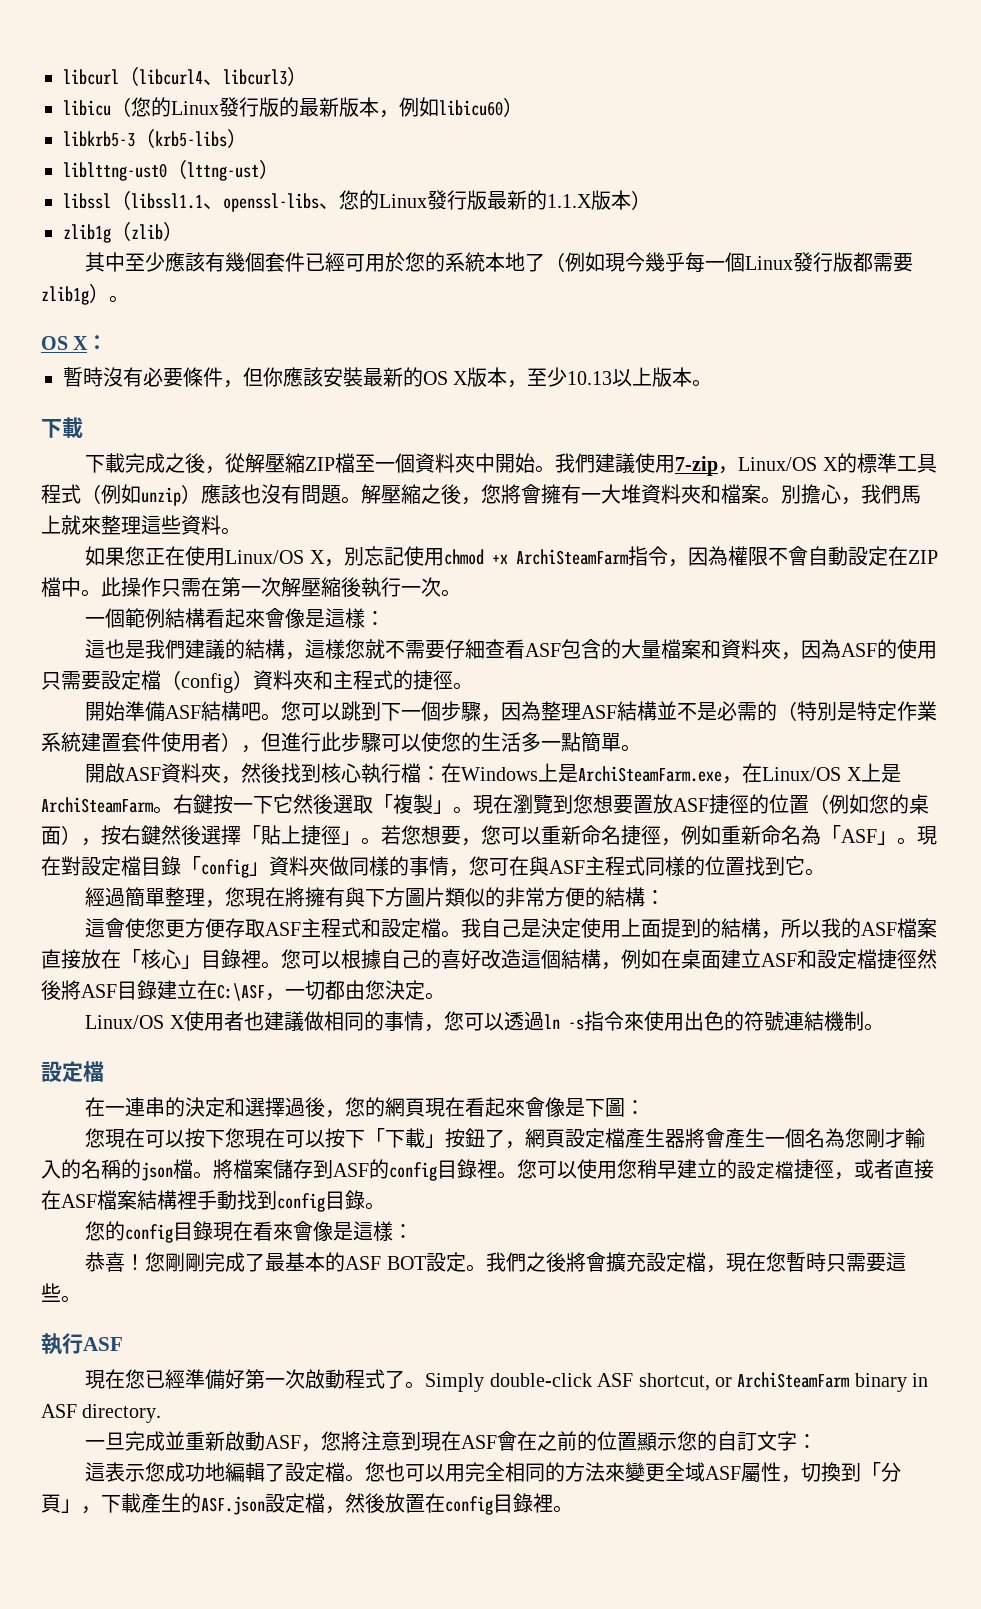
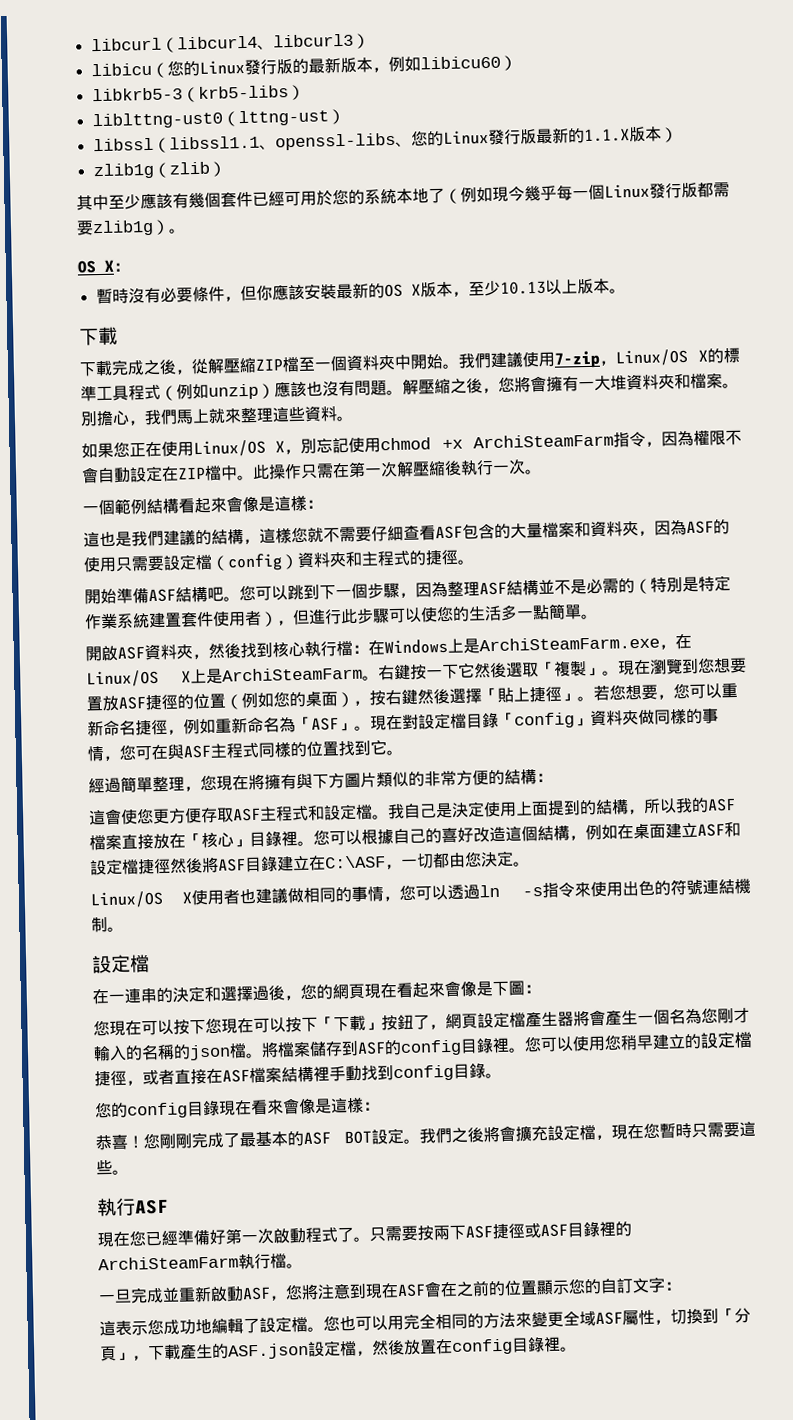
[425,1372,929,1392] [41,1404,162,1423] Simply double-click ASF shortcut, or ArchiSteamFarm binary in ASF directory. -> [369,1220,632,1242] [98,1253,303,1271] 只需要按兩下ASF捷徑或ASF目錄裡的ArchiSteamFarm執行檔。

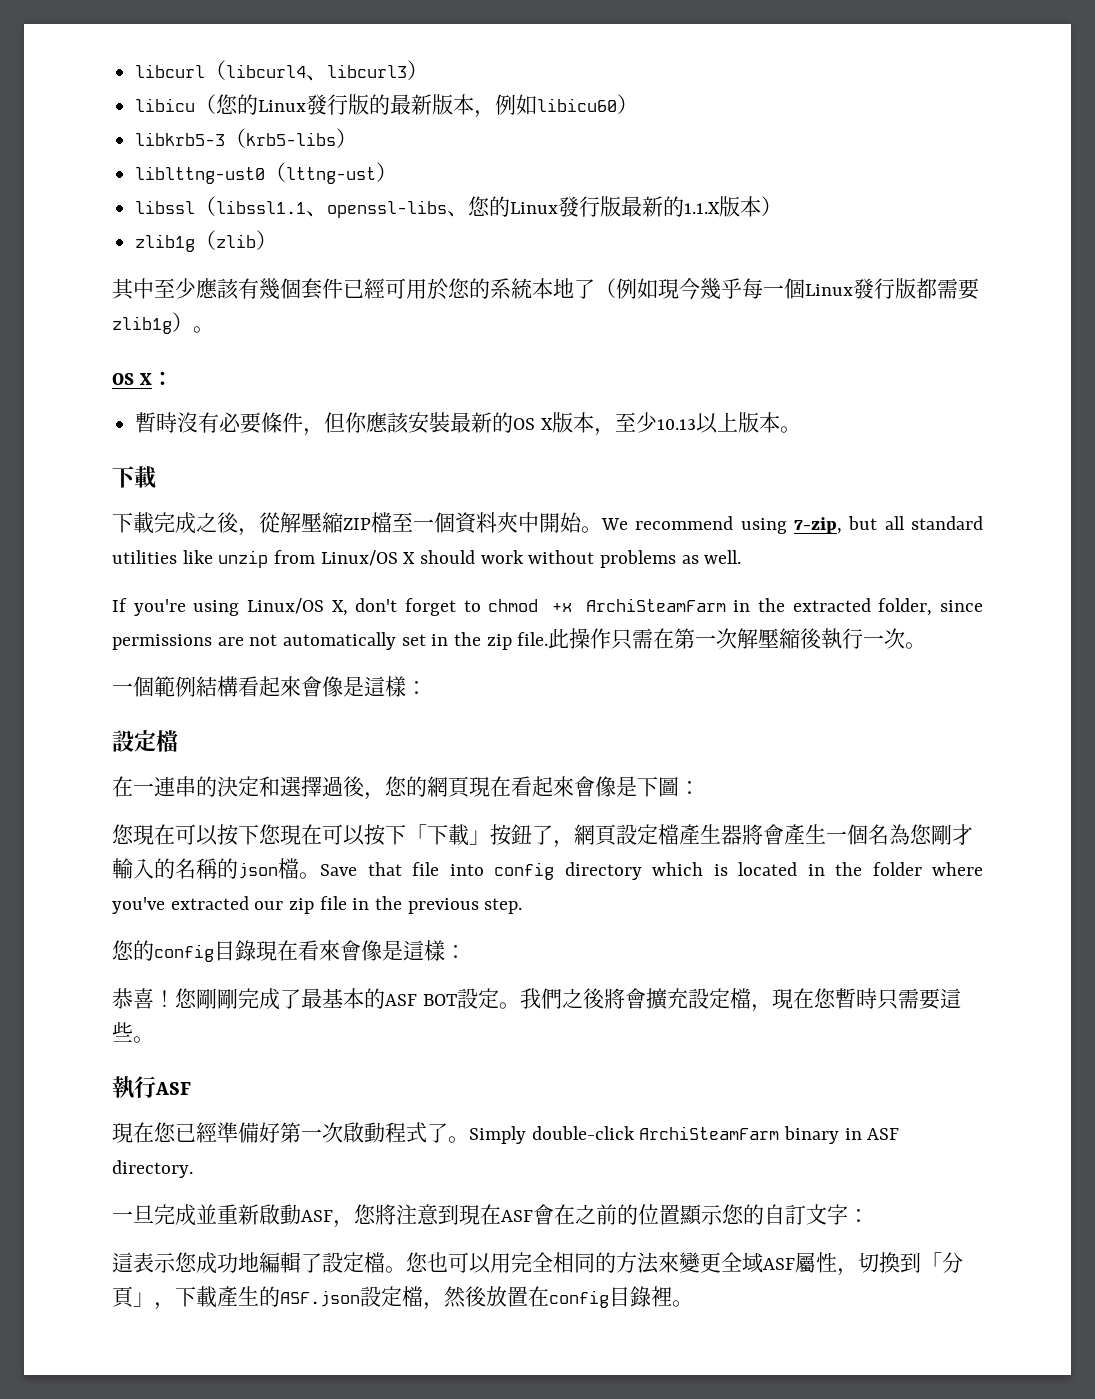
[458,347,740,369] [80,373,739,402] [80,405,354,427] [81,429,742,459] [81,465,254,484] 我們建議使用7-zip，Linux/OS X的標準工具程式（例如unzip）應該也沒有問題。解壓縮之後，您將會擁有一大堆資料夾和檔案。別擔心，我們馬上就來整理這些資料。 // 如果您正在使用Linux/OS X，別忘記使用chmod +x ArchiSteamFarm指令，因為權限不會自動設定在ZIP檔中。 -> [601,516,984,534] [112,550,742,568] [112,598,983,616] [112,632,549,650] We recommend using 7-zip, but all standard utilities like unzip from Linux/OS X should work without problems as well. // If you're using Linux/OS X, don't forget to chmod +x ArchiSteamFarm in the extracted folder, since permissions are not automatically set in the zip file.
[83,519,730,548] [83,549,475,573] [84,575,731,605] [84,603,598,630] [85,633,692,662] [86,657,747,688] [86,682,738,712] [87,708,719,737] [87,739,403,762] [88,769,553,794] [88,797,736,826] [89,821,741,851] [90,850,530,876] [90,877,751,909] [91,917,124,933] // 這也是我們建議的結構，這樣您就不需要仔細查看ASF包含的大量檔案和資料夾，因為ASF的使用只需要設定檔（config）資料夾和主程式的捷徑。 // 開始準備ASF結構吧。您可以跳到下一個步驟，因為整理ASF結構並不是必需的（特別是特定作業系統建置套件使用者），但進行此步驟可以使您的生活多一點簡單。 // 開啟ASF資料夾，然後找到核心執行檔：在Windows上是ArchiSteamFarm.exe，在Linux/OS X上是ArchiSteamFarm。右鍵按一下它然後選取「複製」。現在瀏覽到您想要置放ASF捷徑的位置（例如您的桌面），按右鍵然後選擇「貼上捷徑」。若您想要，您可以重新命名捷徑，例如重新命名為「ASF」。現在對設定檔目錄「config」資料夾做同樣的事情，您可在與ASF主程式同樣的位置找到它。 // 經過簡單整理，您現在將擁有與下方圖片類似的非常方便的結構： // 這會使您更方便存取ASF主程式和設定檔。我自己是決定使用上面提到的結構，所以我的ASF檔案直接放在「核心」目錄裡。您可以根據自己的喜好改造這個結構，例如在桌面建立ASF和設定檔捷徑然後將ASF目錄建立在C:\ASF，一切都由您決定。 // Linux/OS X使用者也建議做相同的事情，您可以透過ln -s指令來使用出色的符號連結機制。 -> (427, 687) none
[261,1031,753,1058] [94,1062,502,1087] 將檔案儲存到ASF的config目錄裡。您可以使用您稍早建立的設定檔捷徑，或者直接在ASF檔案結構裡手動找到config目錄。 -> [320,862,983,880] [112,896,523,914] Save that file into config directory which is located in the folder where you've extracted our zip file in the previous step.
[369,1220,632,1242] [98,1253,303,1271] 只需要按兩下ASF捷徑或ASF目錄裡的ArchiSteamFarm執行檔。 -> [469,1126,900,1144] [112,1160,193,1178] Simply double-click ArchiSteamFarm binary in ASF directory.

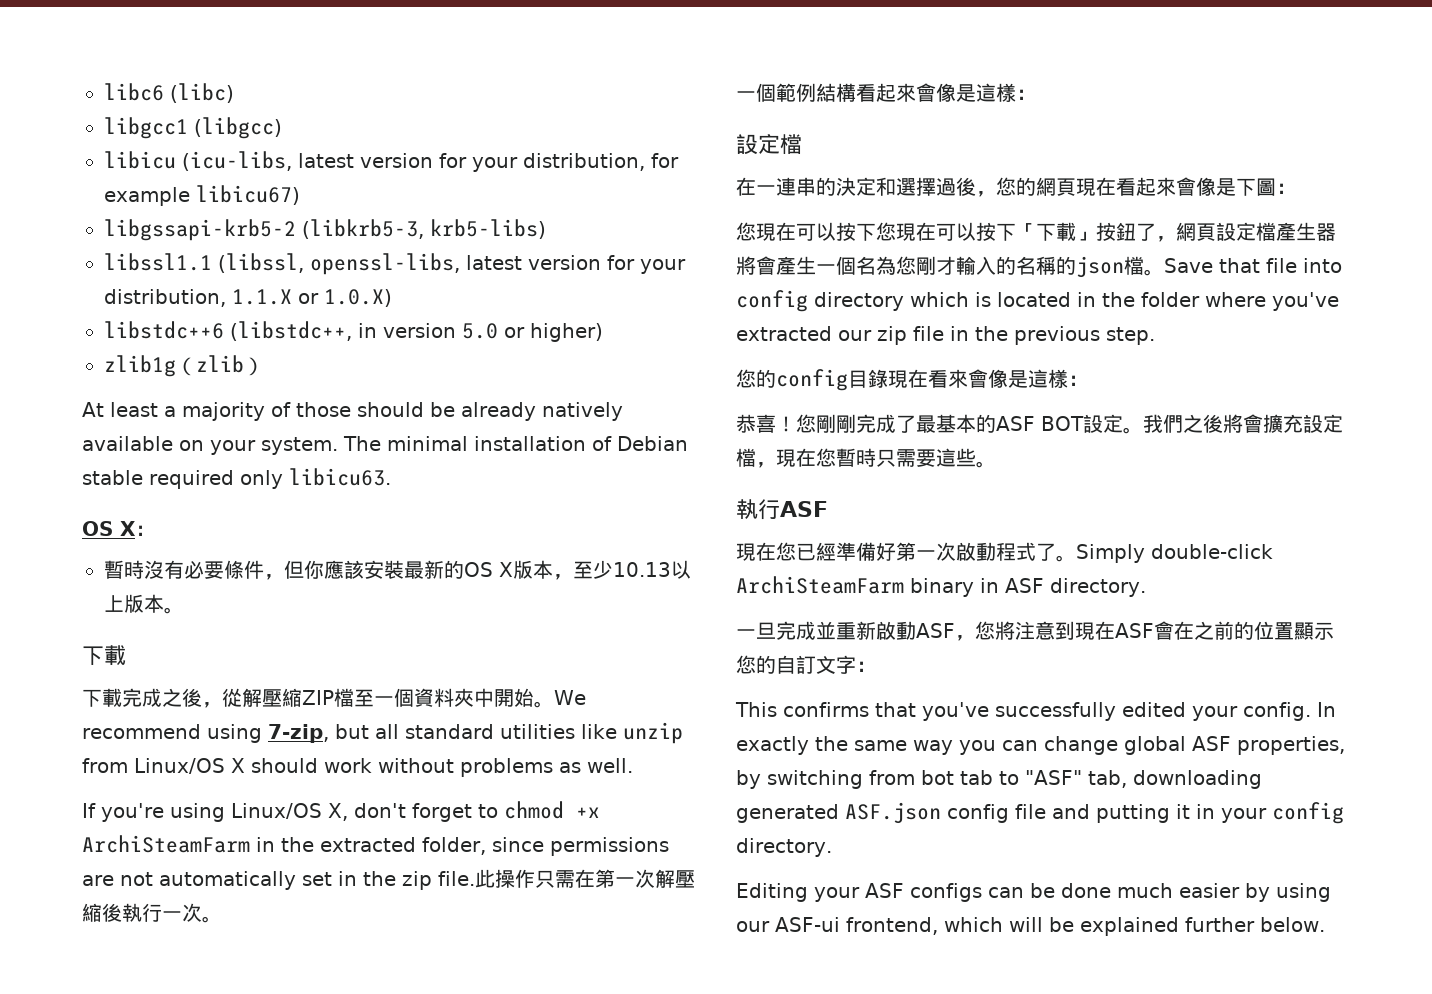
[135,60,429,81] [135,94,639,118] [135,128,358,148] [135,162,398,184] [135,196,783,218] [135,230,278,252] [112,278,979,300] [112,312,214,334] libcurl（libcurl4、libcurl3） // libicu（您的Linux發行版的最新版本，例如libicu60） // libkrb5-3（krb5-libs） // liblttng-ust0（lttng-ust） // libssl（libssl1.1、openssl-libs、您的Linux發行版最新的1.1.X版本） // zlib1g（zlib） // 其中至少應該有幾個套件已經可用於您的系統本地了（例如現今幾乎每一個Linux發行版都需要zlib1g）。 -> [104,83,234,103] [104,117,282,139] [104,151,679,172] [104,185,300,206] [104,219,546,241] [104,253,686,275] [104,289,392,307] [104,321,603,342] [104,355,264,377] [82,402,623,421] [82,436,688,455] [82,468,391,489] libc6 (libc) // libgcc1 (libgcc) // libicu (icu-libs, latest version for your distribution, for example libicu67) // libgssapi-krb5-2 (libkrb5-3, krb5-libs) // libssl1.1 (libssl, openssl-libs, latest version for your distribution, 1.1.X or 1.0.X) // libstdc++6 (libstdc++, in version 5.0 or higher) // zlib1g（zlib） // At least a majority of those should be already natively available on your system. The minimal installation of Debian stable required only libicu63.
[112,1252,963,1276] [112,1286,693,1310] 這表示您成功地編輯了設定檔。您也可以用完全相同的方法來變更全域ASF屬性，切換到「分頁」，下載產生的ASF.json設定檔，然後放置在config目錄裡。 -> [735,702,1336,721] [736,736,1345,755] [736,770,1262,789] [736,802,1344,824] [736,838,832,857] [736,883,1331,902] [736,917,1325,936] This confirms that you've successfully edited your config. In exactly the same way you can change global ASF properties, by switching from bot tab to "ASF" tab, downloading generated ASF.json config file and putting it in your config directory. // Editing your ASF configs can be done much easier by using our ASF-ui frontend, which will be explained further below.

